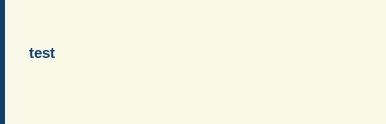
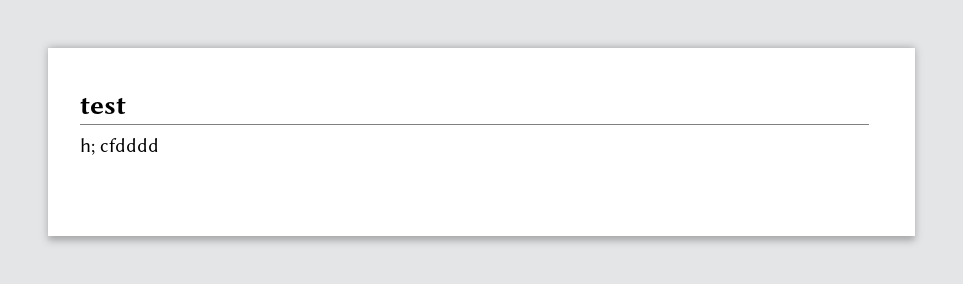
(55, 53) none -> [80,138,160,155] // h; cfdddd

